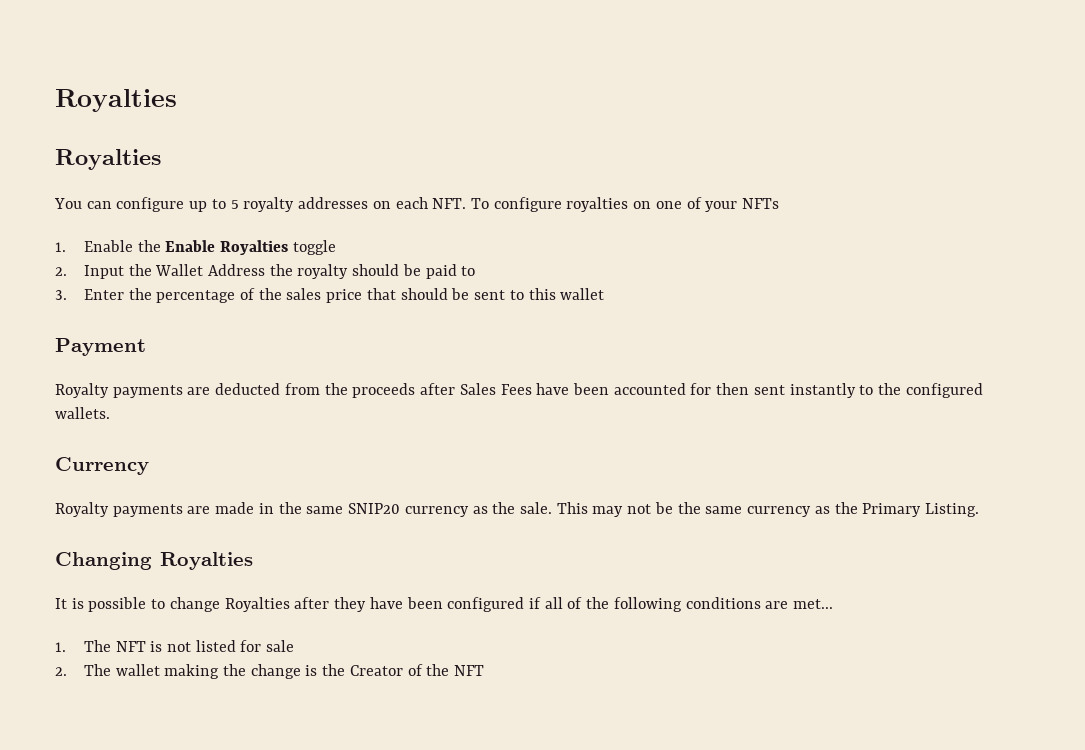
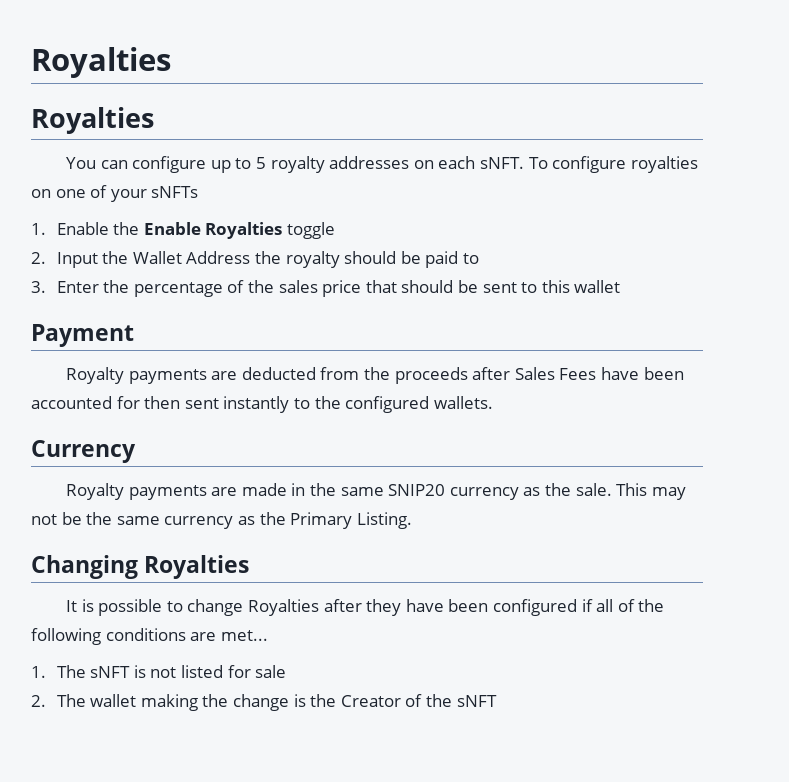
[432,198,467,209] NFT. -> [480,157,525,169] sNFT.
[742,198,780,209] NFTs -> [151,186,199,198] sNFTs
[115,641,146,652] NFT -> [90,666,131,678] sNFT
[454,665,485,676] NFT -> [456,695,497,707] sNFT

